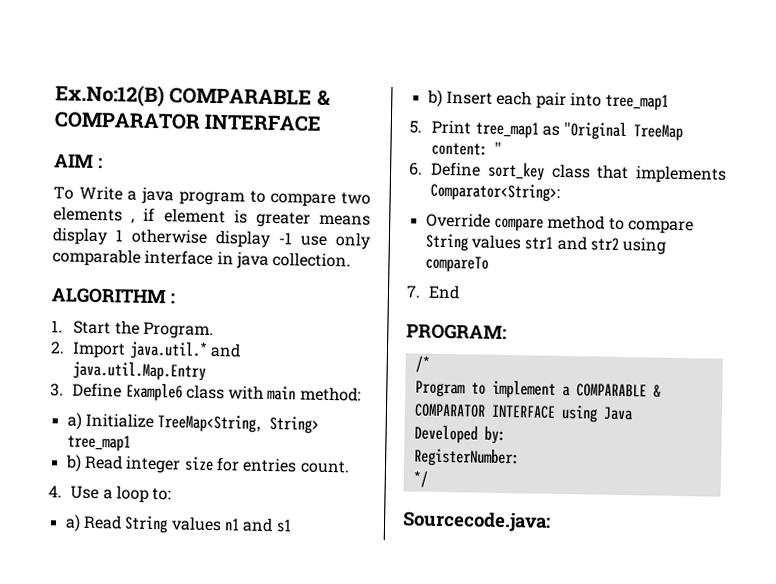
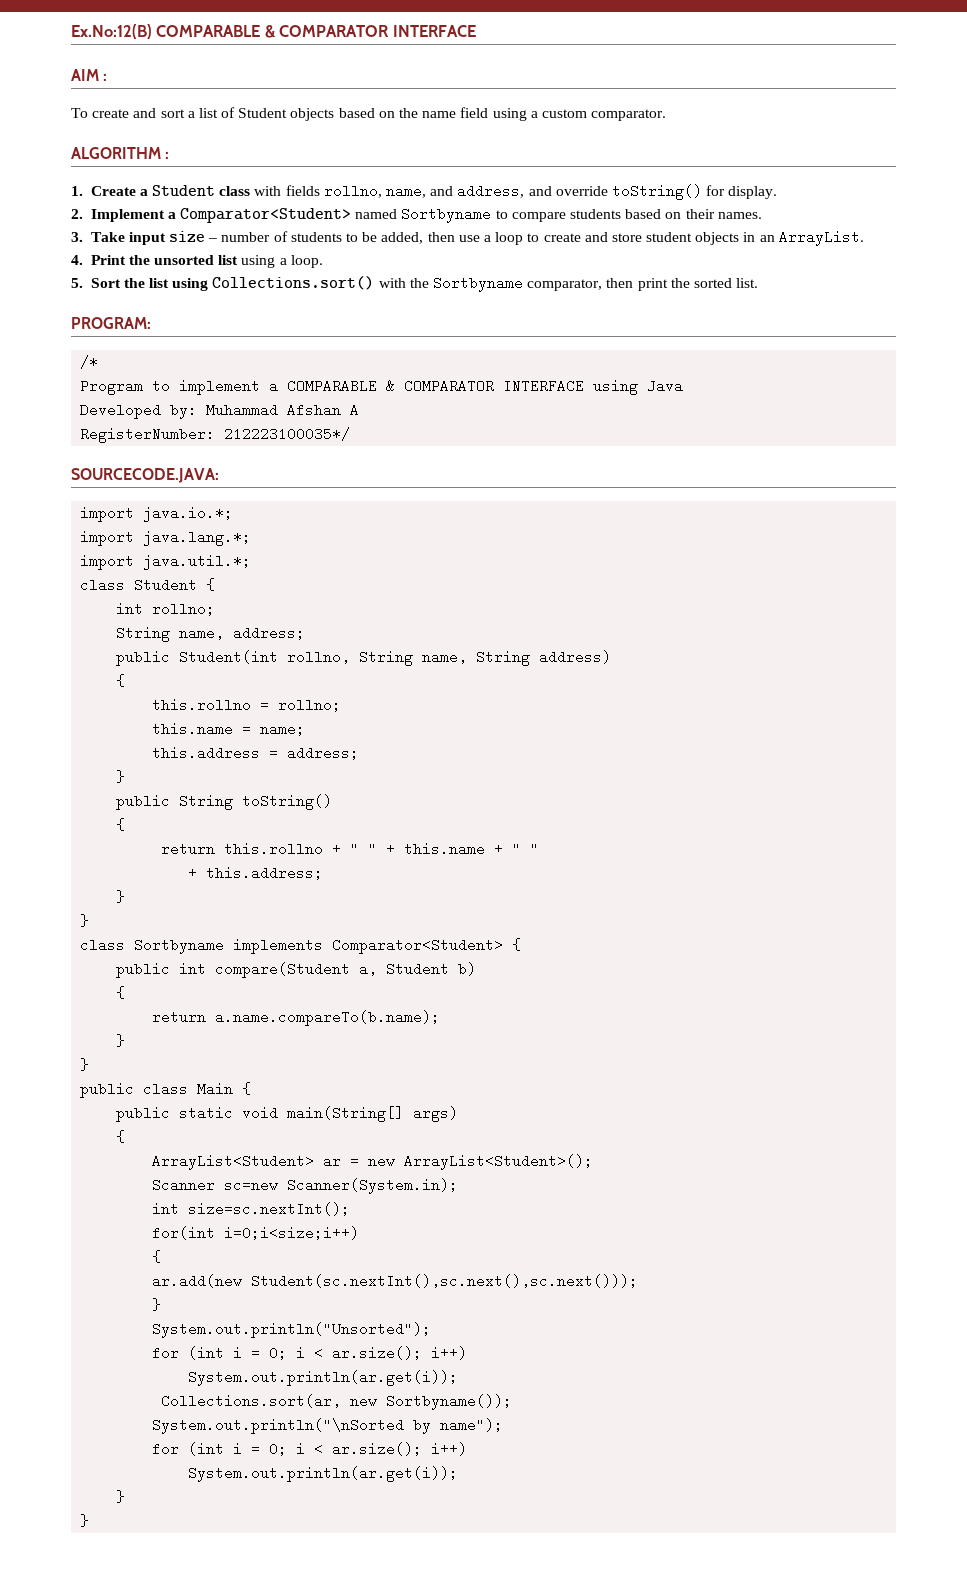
[78,185,371,208] [53,206,371,228] [52,227,372,250] [52,248,352,269] [51,287,175,305] [51,320,214,340] [50,340,241,360] [72,360,207,381] [50,382,361,402] [66,412,320,434] [66,434,131,452] [64,454,350,474] [48,485,172,503] [64,514,292,534] [426,89,670,111] [409,119,684,142] [431,141,503,156] [408,161,727,184] [430,182,561,202] [425,212,694,235] [424,233,667,255] [424,255,489,273] [406,284,461,300] Write a java program to compare two elements , if element is greater means display 1 otherwise display -1 use only comparable interface in java collection. // ALGORITHM : // 1. Start the Program. // 2. Import java.util.* and java.util.Map.Entry // 3. Define Example6 class with main method: // a) Initialize TreeMap<String, String> tree_map1 // b) Read integer size for entries count. // 4. Use a loop to: // a) Read String values n1 and s1 // b) Insert each pair into tree_map1 // 5. Print tree_map1 as "Original TreeMap content: " // 6. Define sort_key class that implements Comparator<String>: // Override compare method to compare String values str1 and str2 using compareTo // 7. End -> [92,107,667,121] [71,147,170,159] [71,184,778,200] [71,207,762,223] [71,230,864,246] [71,255,323,268] [71,276,759,292] create and sort a list of Student objects based on the name field using a custom comparator. // ALGORITHM : // 1. Create a Student class with fields rollno, name, and address, and override toString() for display. // 2. Implement a Comparator<Student> named Sortbyname to compare students based on their names. // 3. Take input size – number of students to be added, then use a loop to create and store student objects in an ArrayList. // 4. Print the unsorted list using a loop. // 5. Sort the list using Collections.sort() with the Sortbyname comparator, then print the sorted list.
[413,447,520,468] [412,470,428,488] [402,510,551,532] // RegisterNumber: // */ // Sourcecode.java: -> [206,403,360,417] [80,427,351,443] [71,468,219,483] [80,506,234,522] [80,530,252,546] [80,554,252,570] [80,578,216,592] [116,602,216,616] [116,626,306,642] [116,650,612,666] [116,674,126,687] [152,698,342,712] [152,722,306,736] [152,746,360,760] [116,770,126,783] [116,794,333,810] [116,818,126,831] [161,842,540,856] [188,866,324,880] [116,890,126,903] [80,914,90,927] [80,938,522,954] [116,962,477,978] [116,986,126,999] [152,1010,441,1026] [116,1034,126,1047] [80,1058,90,1071] [80,1082,252,1098] [116,1106,459,1122] [116,1130,126,1143] [152,1154,594,1170] [152,1178,459,1194] [152,1202,351,1216] [152,1226,360,1240] [152,1250,162,1263] [152,1274,639,1288] [152,1298,162,1311] [152,1322,432,1338] [152,1346,468,1360] [188,1370,459,1386] [161,1394,513,1410] [152,1418,504,1434] [152,1442,468,1456] [188,1466,459,1482] [116,1490,126,1503] [80,1514,90,1527] Muhammad Afshan A // RegisterNumber: 212223100035*/ // SOURCECODE.JAVA: // import java.io.*; // import java.lang.*; // import java.util.*; // class Student { // int rollno; // String name, address; // public Student(int rollno, String name, String address) // { // this.rollno = rollno; // this.name = name; // this.address = address; // } // public String toString() // { // return this.rollno + " " + this.name + " " // + this.address; // } // } // class Sortbyname implements Comparator<Student> { // public int compare(Student a, Student b) // { // return a.name.compareTo(b.name); // } // } // public class Main { // public static void main(String[] args) // { // ArrayList<Student> ar = new ArrayList<Student>(); // Scanner sc=new Scanner(System.in); // int size=sc.nextInt(); // for(int i=0;i<size;i++) // { // ar.add(new Student(sc.nextInt(),sc.next(),sc.next())); // } // System.out.println("Unsorted"); // for (int i = 0; i < ar.size(); i++) // System.out.println(ar.get(i)); // Collections.sort(ar, new Sortbyname()); // System.out.println("\nSorted by name"); // for (int i = 0; i < ar.size(); i++) // System.out.println(ar.get(i)); // } // }

